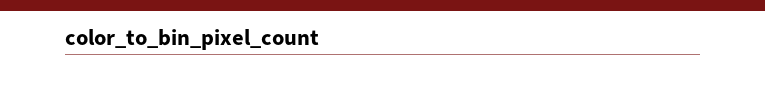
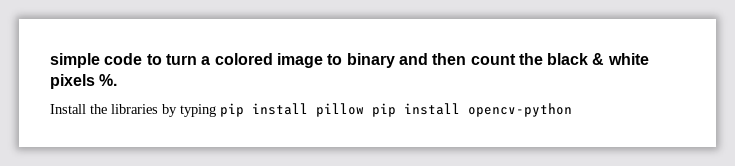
[65,29,319,50] color_to_bin_pixel_count -> [50,53,649,68] [50,74,118,89] [50,103,572,117] simple code to turn a colored image to binary and then count the black & white pixels %. // Install the libraries by typing pip install pillow pip install opencv-python

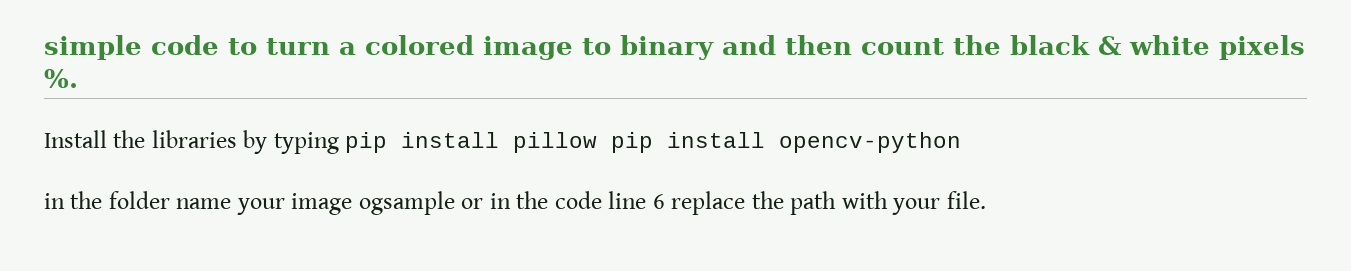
(572, 110) none -> [44,191,986,215] // in the folder name your image ogsample or in the code line 6 replace the path with your file.

